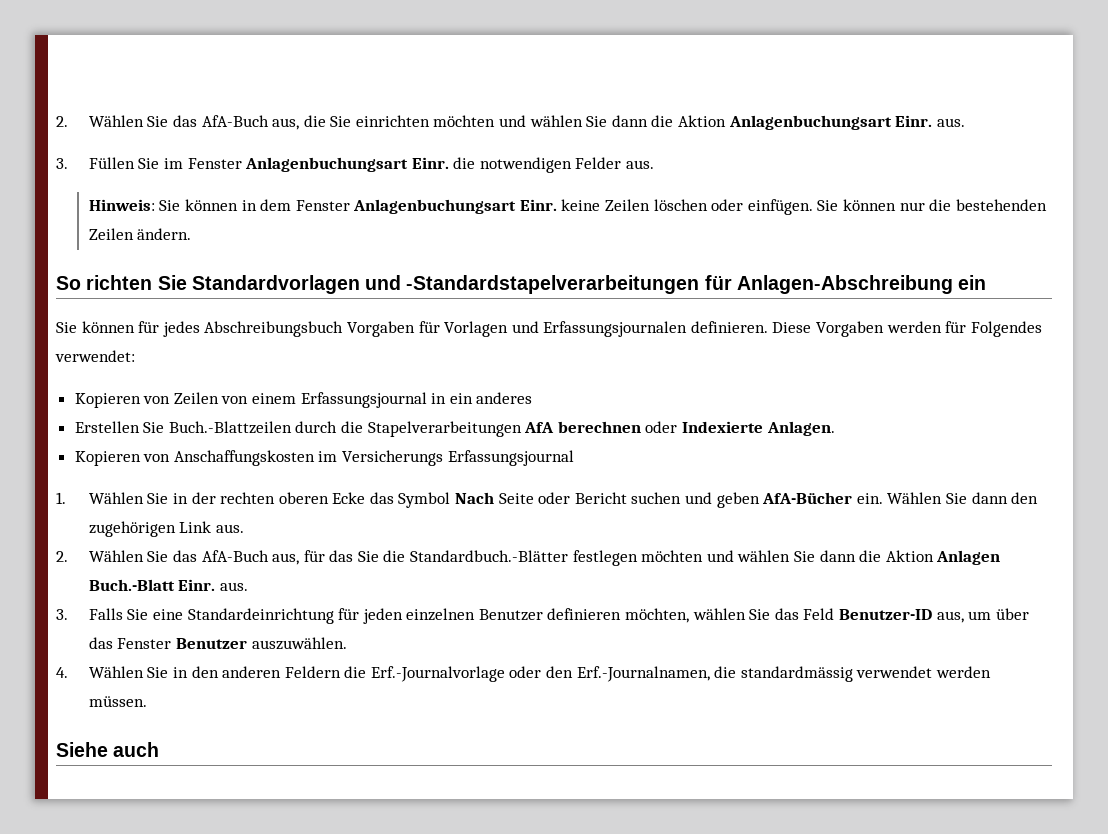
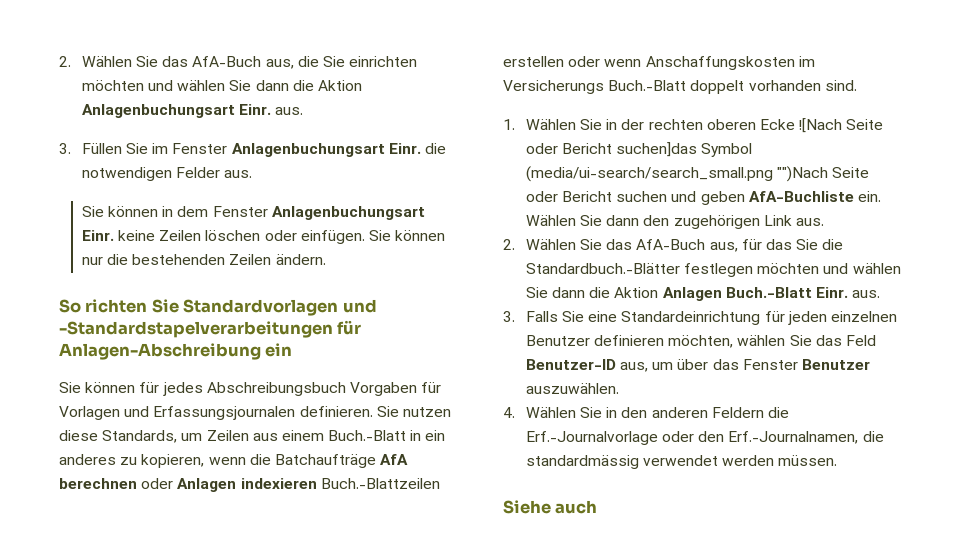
[88,199,155,211] Hinweis: -> (253, 174) none
[772,321,1042,337] [55,350,135,362] [74,392,533,408] [74,421,835,437] [74,450,574,466] Diese Vorgaben werden für Folgendes verwendet: // Kopieren von Zeilen von einem Erfassungsjournal in ein anderes // Erstellen Sie Buch.-Blattzeilen durch die Stapelverarbeitungen AfA berechnen oder Indexierte Anlagen. // Kopieren von Anschaffungskosten im Versicherungs Erfassungsjournal -> [376,406,451,417] [59,430,446,443] [59,454,409,468] [59,478,440,492] [503,56,815,70] [503,80,857,94] Sie nutzen diese Standards, um Zeilen aus einem Buch.-Blatt in ein anderes zu kopieren, wenn die Batchaufträge AfA berechnen oder Anlagen indexieren Buch.-Blattzeilen erstellen oder wenn Anschaffungskosten im Versicherungs Buch.-Blatt doppelt vorhanden sind.
[369,492,495,508] das Symbol Nach -> [799,118,884,133] [525,142,753,157] [525,166,829,182] ![Nach Seite oder Bericht suchen]das Symbol (media/ui-search/search_small.png "")Nach
[762,492,853,504] AfA-Bücher -> [748,191,854,202] AfA-Buchliste

